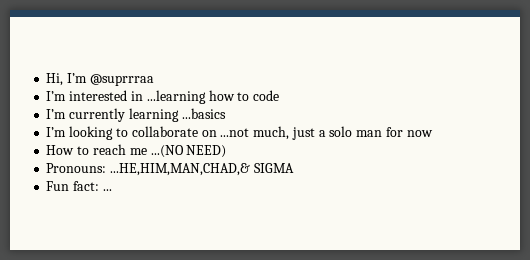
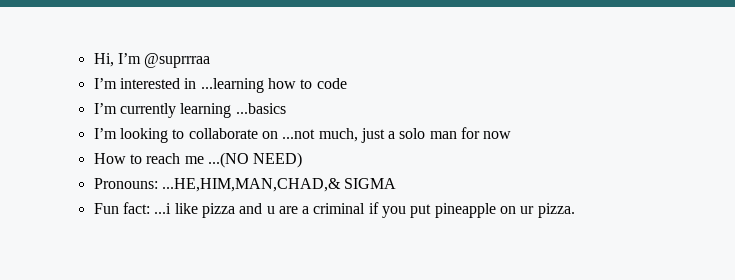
[102,189,112,191] ... -> [154,202,575,218] ...i like pizza and u are a criminal if you put pineapple on ur pizza.

